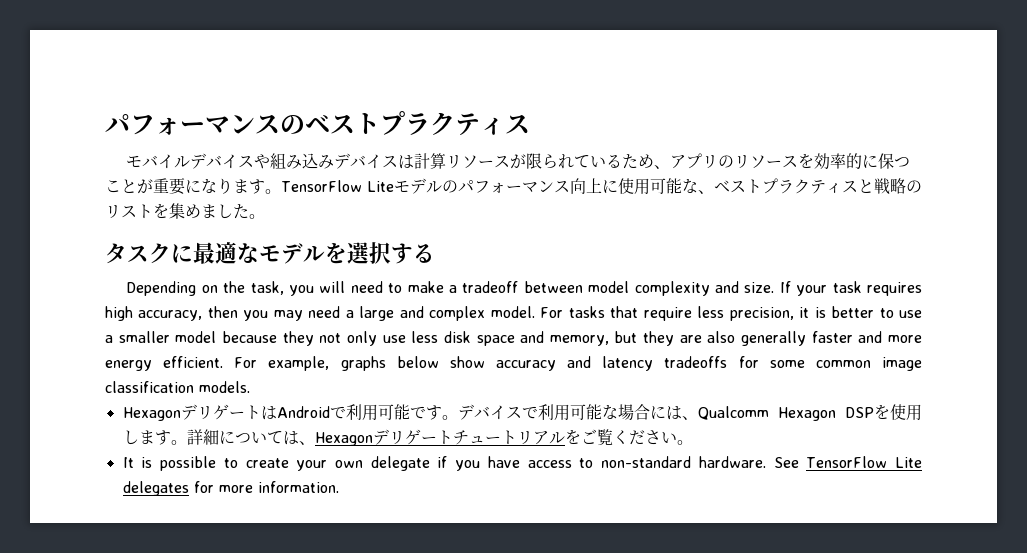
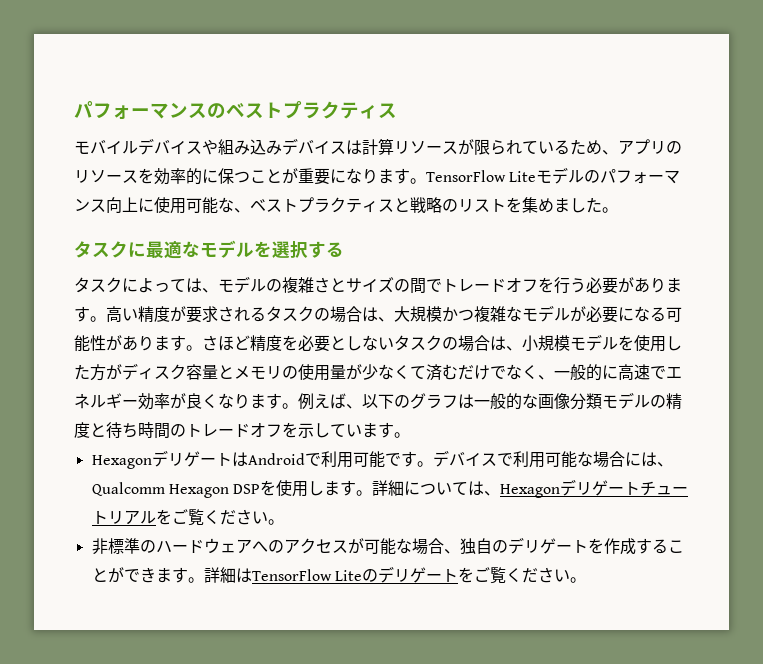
[126,281,923,296] [105,306,923,321] [105,331,922,346] [105,356,922,371] [105,381,250,393] Depending on the task, you will need to make a tradeoff between model complexity and size. If your task requires high accuracy, then you may need a large and complex model. For tasks that require less precision, it is better to use a smaller model because they not only use less disk space and memory, but they are also generally faster and more energy efficient. For example, graphs below show accuracy and latency tradeoffs for some common image classification models. -> [74,276,682,294] [74,305,682,323] [74,334,682,352] [74,363,682,381] [74,392,682,410] [74,422,410,439] タスクによっては、モデルの複雑さとサイズの間でトレードオフを行う必要があります。高い精度が要求されるタスクの場合は、大規模かつ複雑なモデルが必要になる可能性があります。さほど精度を必要としないタスクの場合は、小規模モデルを使用した方がディスク容量とメモリの使用量が少なくて済むだけでなく、一般的に高速でエネルギー効率が良くなります。例えば、以下のグラフは一般的な画像分類モデルの精度と待ち時間のトレードオフを示しています。
[122,456,922,471] [122,481,339,496] It is possible to create your own delegate if you have access to non-standard hardware. See TensorFlow Lite delegates for more information. -> [91,537,684,555] [91,566,586,584] 非標準のハードウェアへのアクセスが可能な場合、独自のデリゲートを作成することができます。詳細はTensorFlow Liteのデリゲートをご覧ください。

